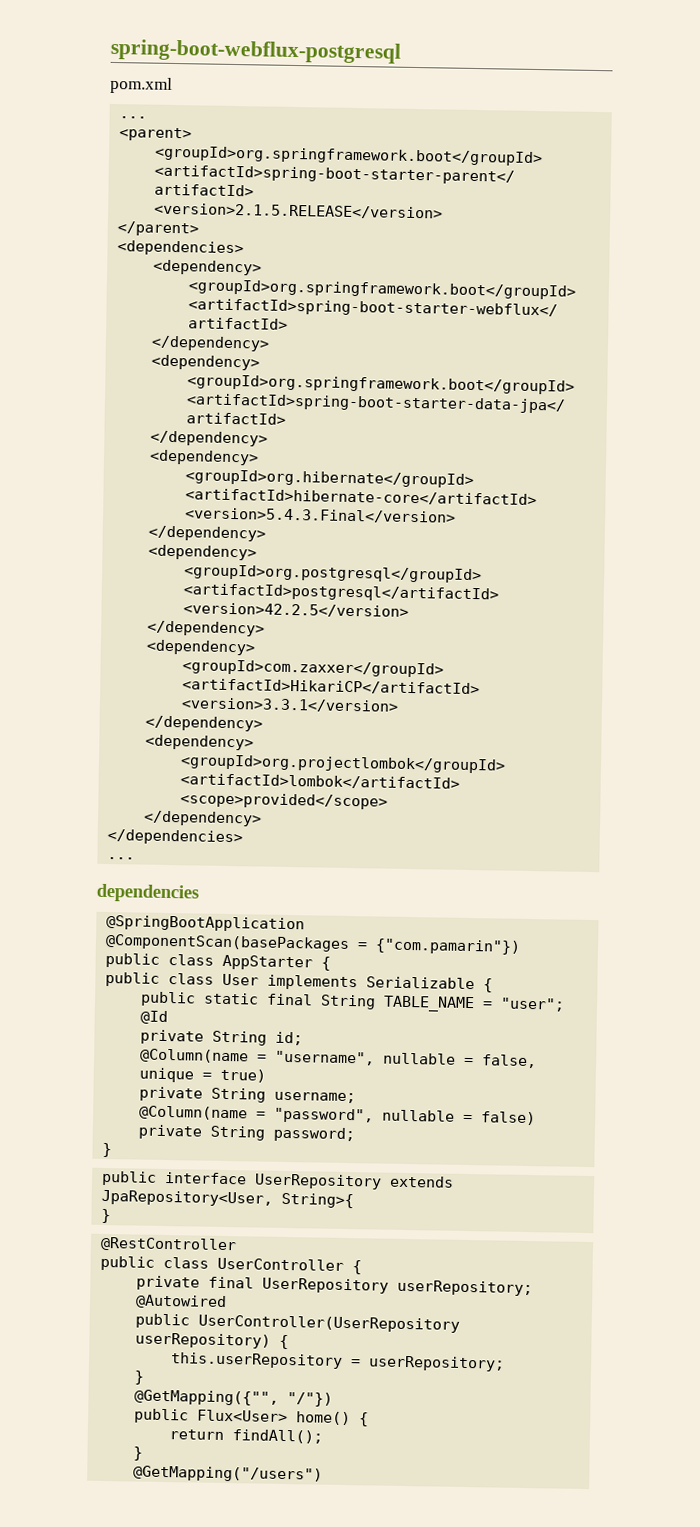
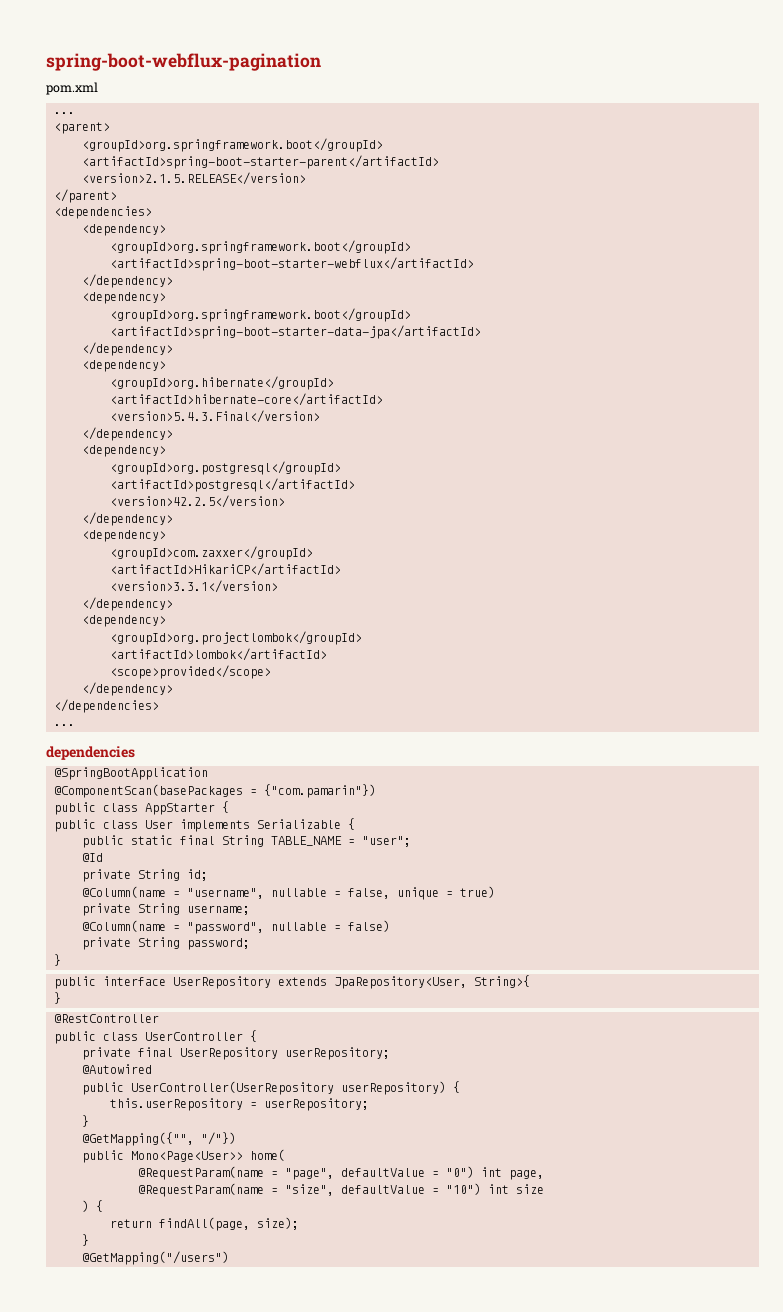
[110,38,401,64] spring-boot-webflux-postgresql -> [46,53,321,71] spring-boot-webflux-pagination
[197,1409,352,1426] Flux<User> home() -> [130,1149,285,1162] [137,1166,544,1180] [137,1183,544,1197] [81,1200,89,1212] Mono<Page<User>> home( // @RequestParam(name = "page", defaultValue = "0") int page, // @RequestParam(name = "size", defaultValue = "10") int size // )
[232,1429,324,1444] findAll(); -> [158,1217,299,1231] findAll(page, size);

